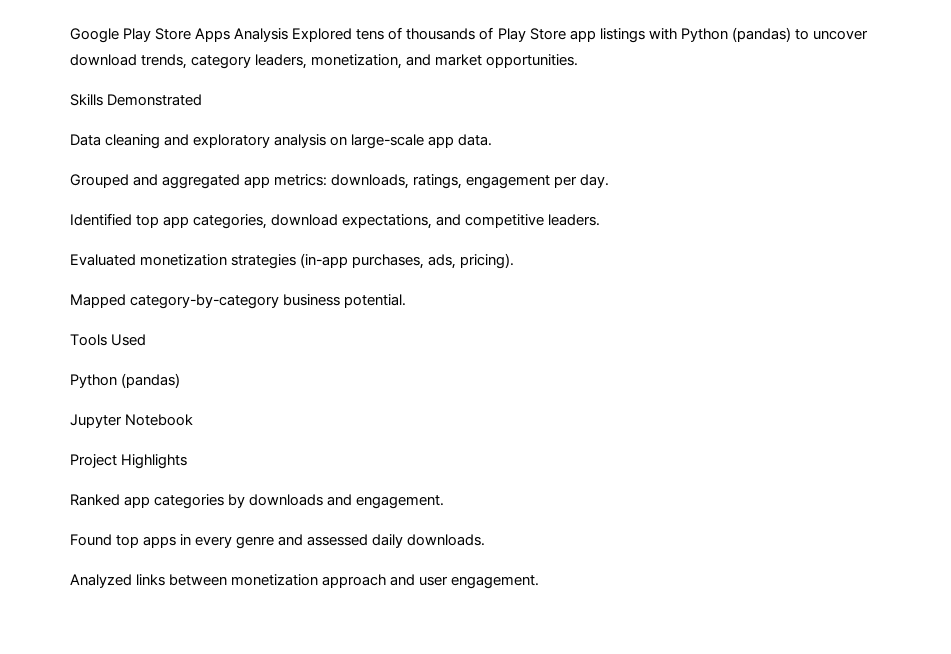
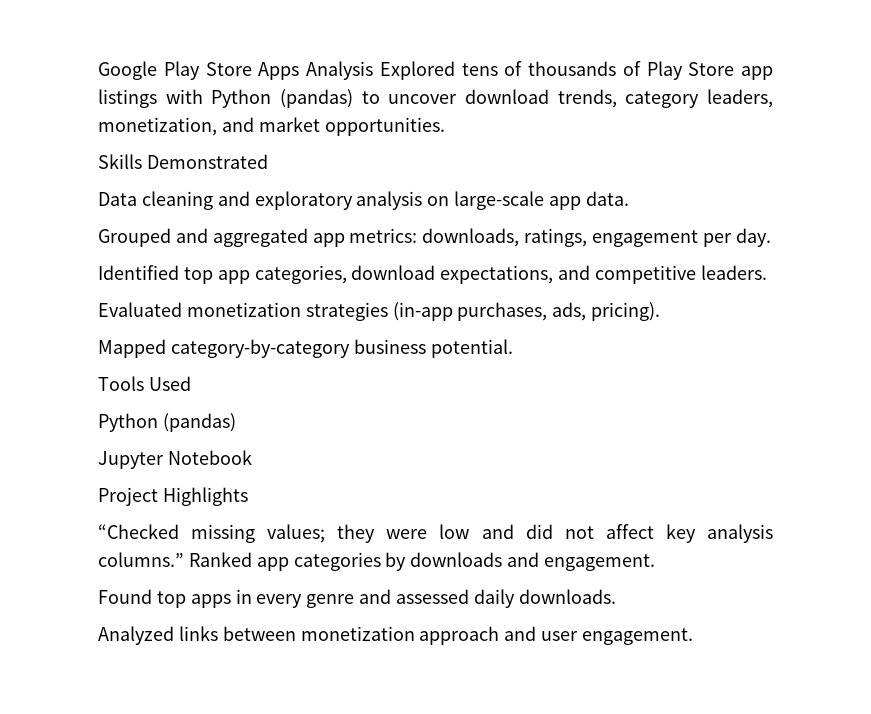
(188, 461) none -> [98,524,773,543] [98,552,184,567] “Checked missing values; they were low and did not affect key analysis columns.”

